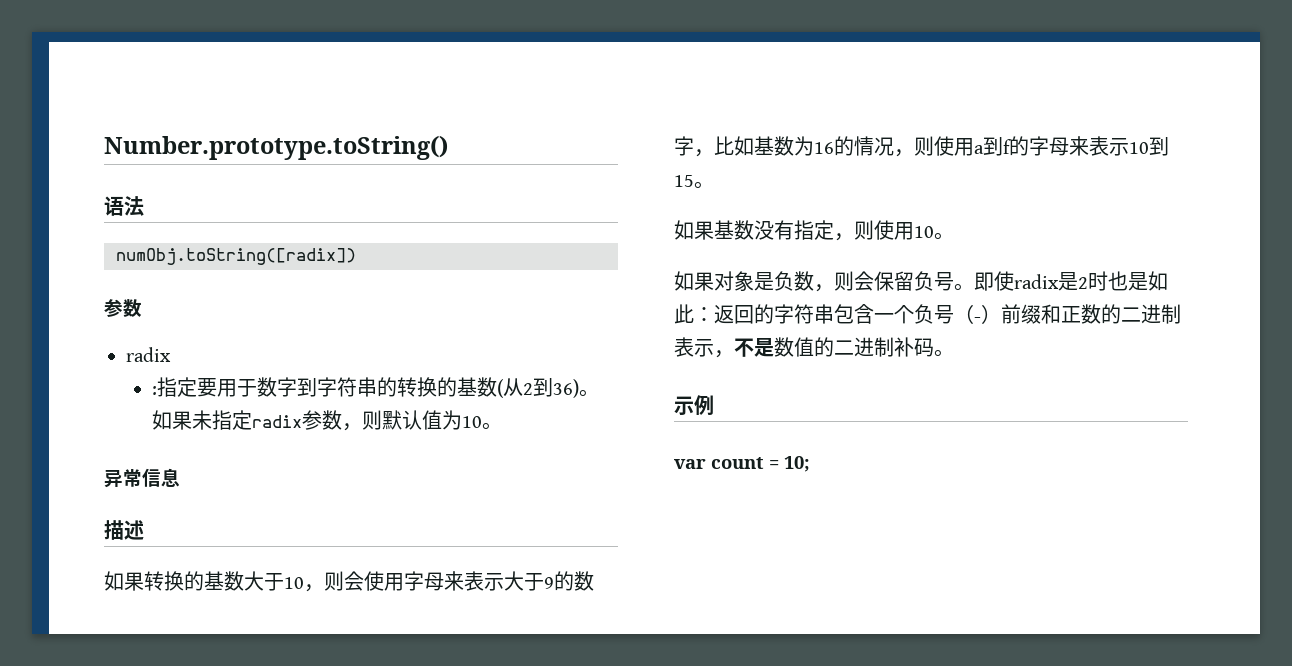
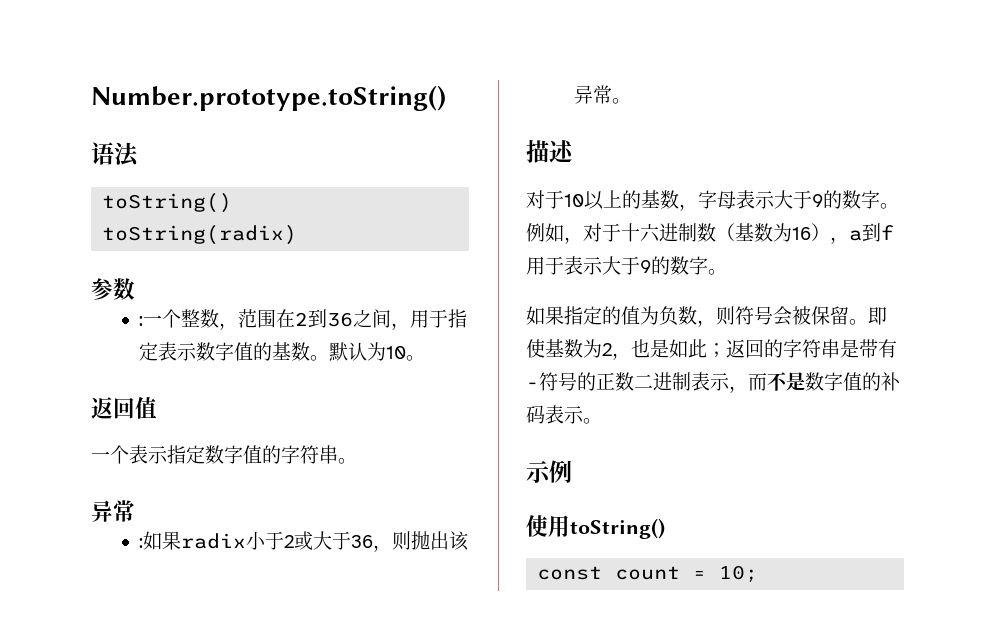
[116,248,356,265] [104,299,142,317] [126,347,171,362] [151,377,599,398] [151,410,502,431] [104,468,180,488] [104,520,144,540] [104,571,594,592] [674,136,1169,157] [674,175,714,189] [674,220,954,241] [674,271,1108,292] numObj.toString([radix]) // 参数 // radix // :指定要用于数字到字符串的转换的基数(从2到36)。如果未指定radix参数，则默认值为10。 // 异常信息 // 描述 // 如果转换的基数大于10，则会使用字母来表示大于9的数字，比如基数为16的情况，则使用a到f的字母来表示10到15。 // 如果基数没有指定，则使用10。 // 如果对象是负数，则会保留负号。即使radix是2时 -> [102,193,233,213] [102,225,298,245] [91,278,135,300] [138,309,467,330] [138,342,425,361] [91,397,157,419] [91,445,357,464] [91,500,135,522] [138,531,469,552] [573,85,631,104] [526,140,574,163] [526,190,899,211] [526,223,894,244] [526,256,727,275] [526,306,887,327] [526,339,631,360] toString() // toString(radix) // 参数 // :一个整数，范围在2到36之间，用于指定表示数字值的基数。默认为10。 // 返回值 // 一个表示指定数字值的字符串。 // 异常 // :如果radix小于2或大于36，则抛出该异常。 // 描述 // 对于10以上的基数，字母表示大于9的数字。例如，对于十六进制数（基数为16），a到f用于表示大于9的数字。 // 如果指定的值为负数，则符号会被保留。即使基数为2，
[694,307,714,322] ： -> [707,343,726,358] ；
[834,304,1181,324] [674,337,934,358] 包含一个负号（-）前缀和正数的二进制表示，不是数值的二进制补码 -> [840,339,897,358] [526,372,900,393] [526,405,584,424] 是带有-符号的正数二进制表示，而不是数字值的补码表示
[674,459,706,469] var -> [526,515,665,539] [537,566,603,580] 使用toString() // const

